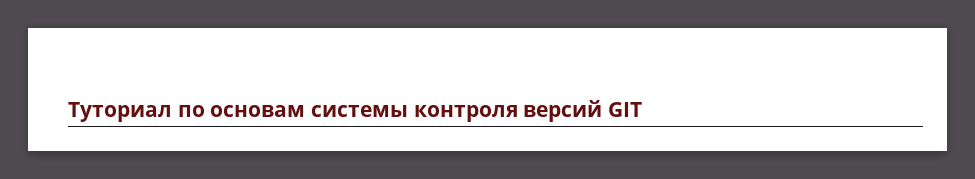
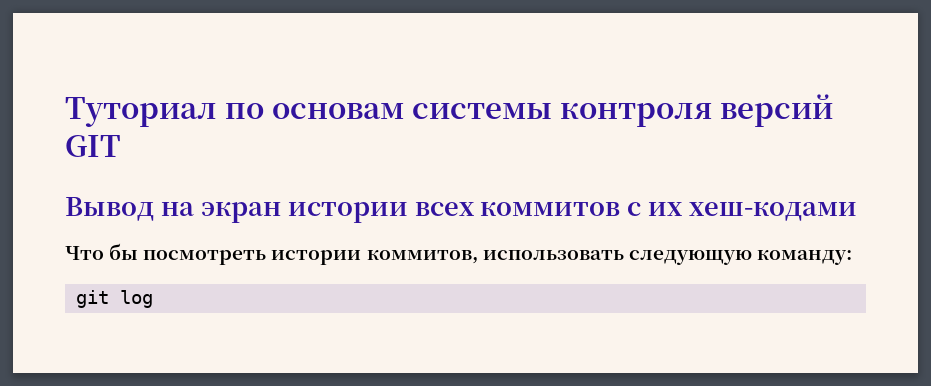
(643, 109) none -> [65,197,858,223] [65,243,852,265] [76,290,154,308] // Вывод на экран истории всех коммитов с их хеш-кодами // Что бы посмотреть истории коммитов, использовать следующую команду: // git log

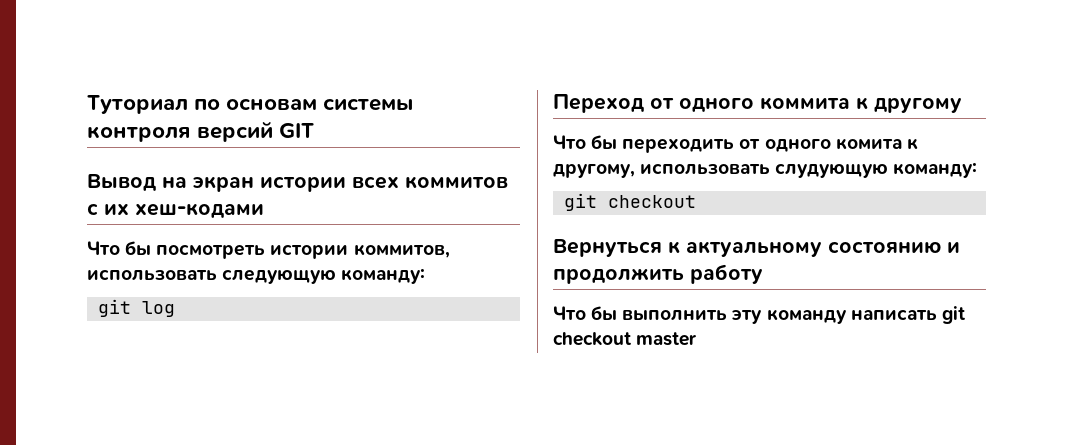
(154, 299) none -> [553,94,962,113] [553,135,918,153] [553,162,978,178] [564,193,697,211] [553,239,960,257] [553,264,763,284] [553,306,965,324] [553,332,697,346] // Переход от одного коммита к другому // Что бы переходить от одного комита к другому, использовать слудующую команду: // git checkout // Вернуться к актуальному состоянию и продолжить работу // Что бы выполнить эту команду написать git checkout master

